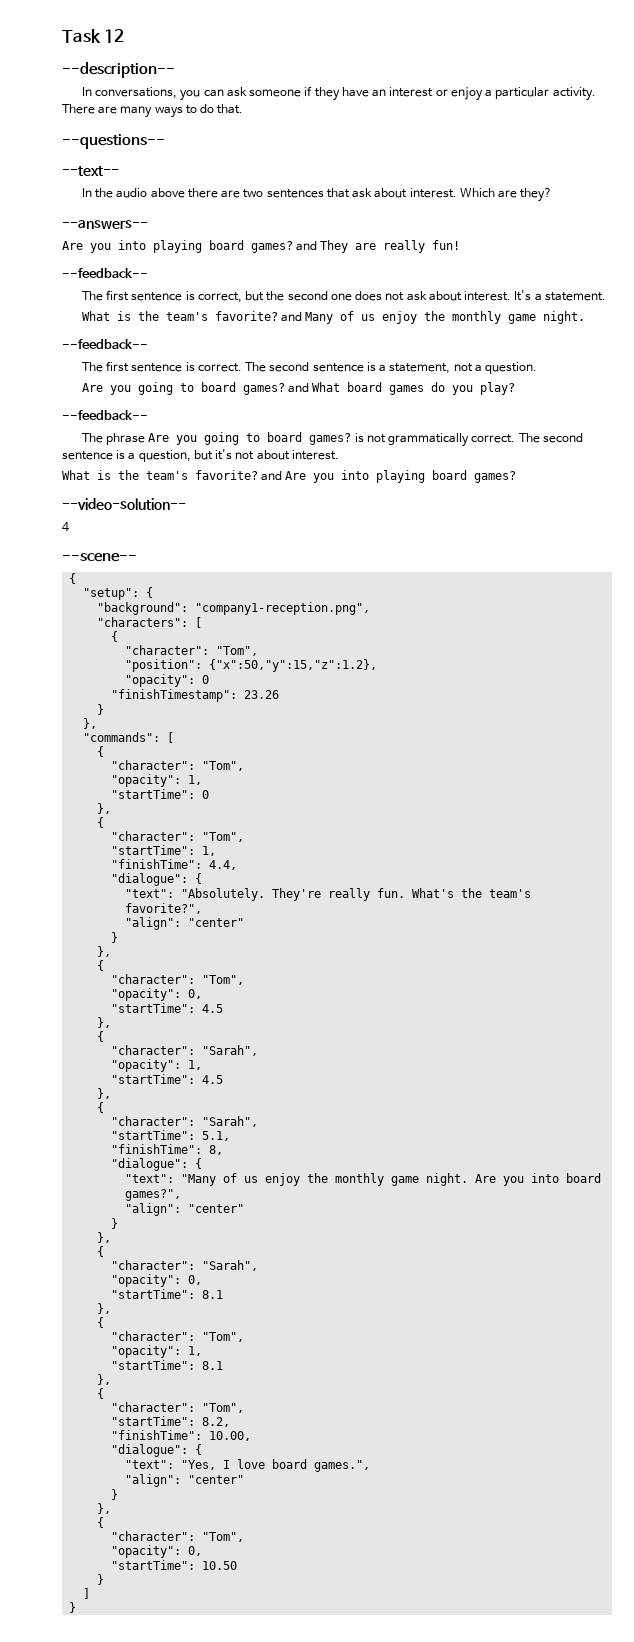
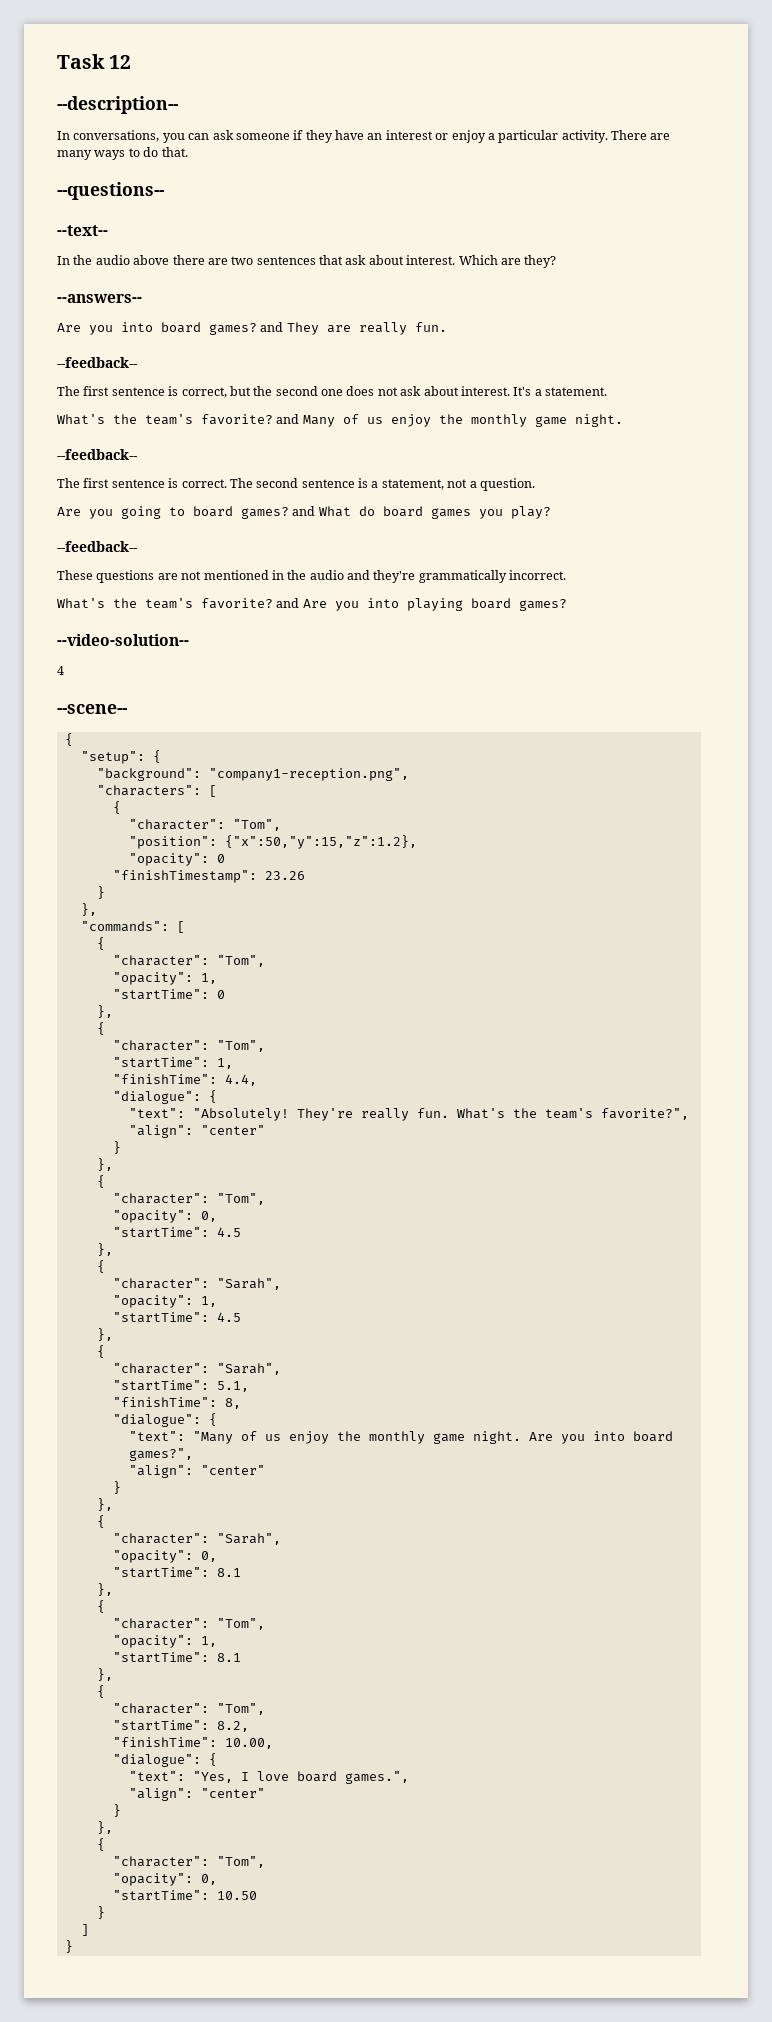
[153,240,202,253] playing -> (153, 327) none
[432,240,461,250] fun! -> [414,322,447,332] fun.
[81,311,131,321] What is -> [57,414,105,425] What's
(341, 387) none -> [358,506,375,516] do
[431,382,446,392] do -> (471, 513) none
[81,432,583,447] [62,449,339,462] [62,470,111,480] The phrase Are you going to board games? is not grammatically correct. The second sentence is a question, but it's not about interest. // What is -> [57,570,567,583] [57,598,105,609] These questions are not mentioned in the audio and they're grammatically incorrect. // What's
[181,888,266,901] "Absolutely. -> [192,1108,289,1121] "Absolutely!

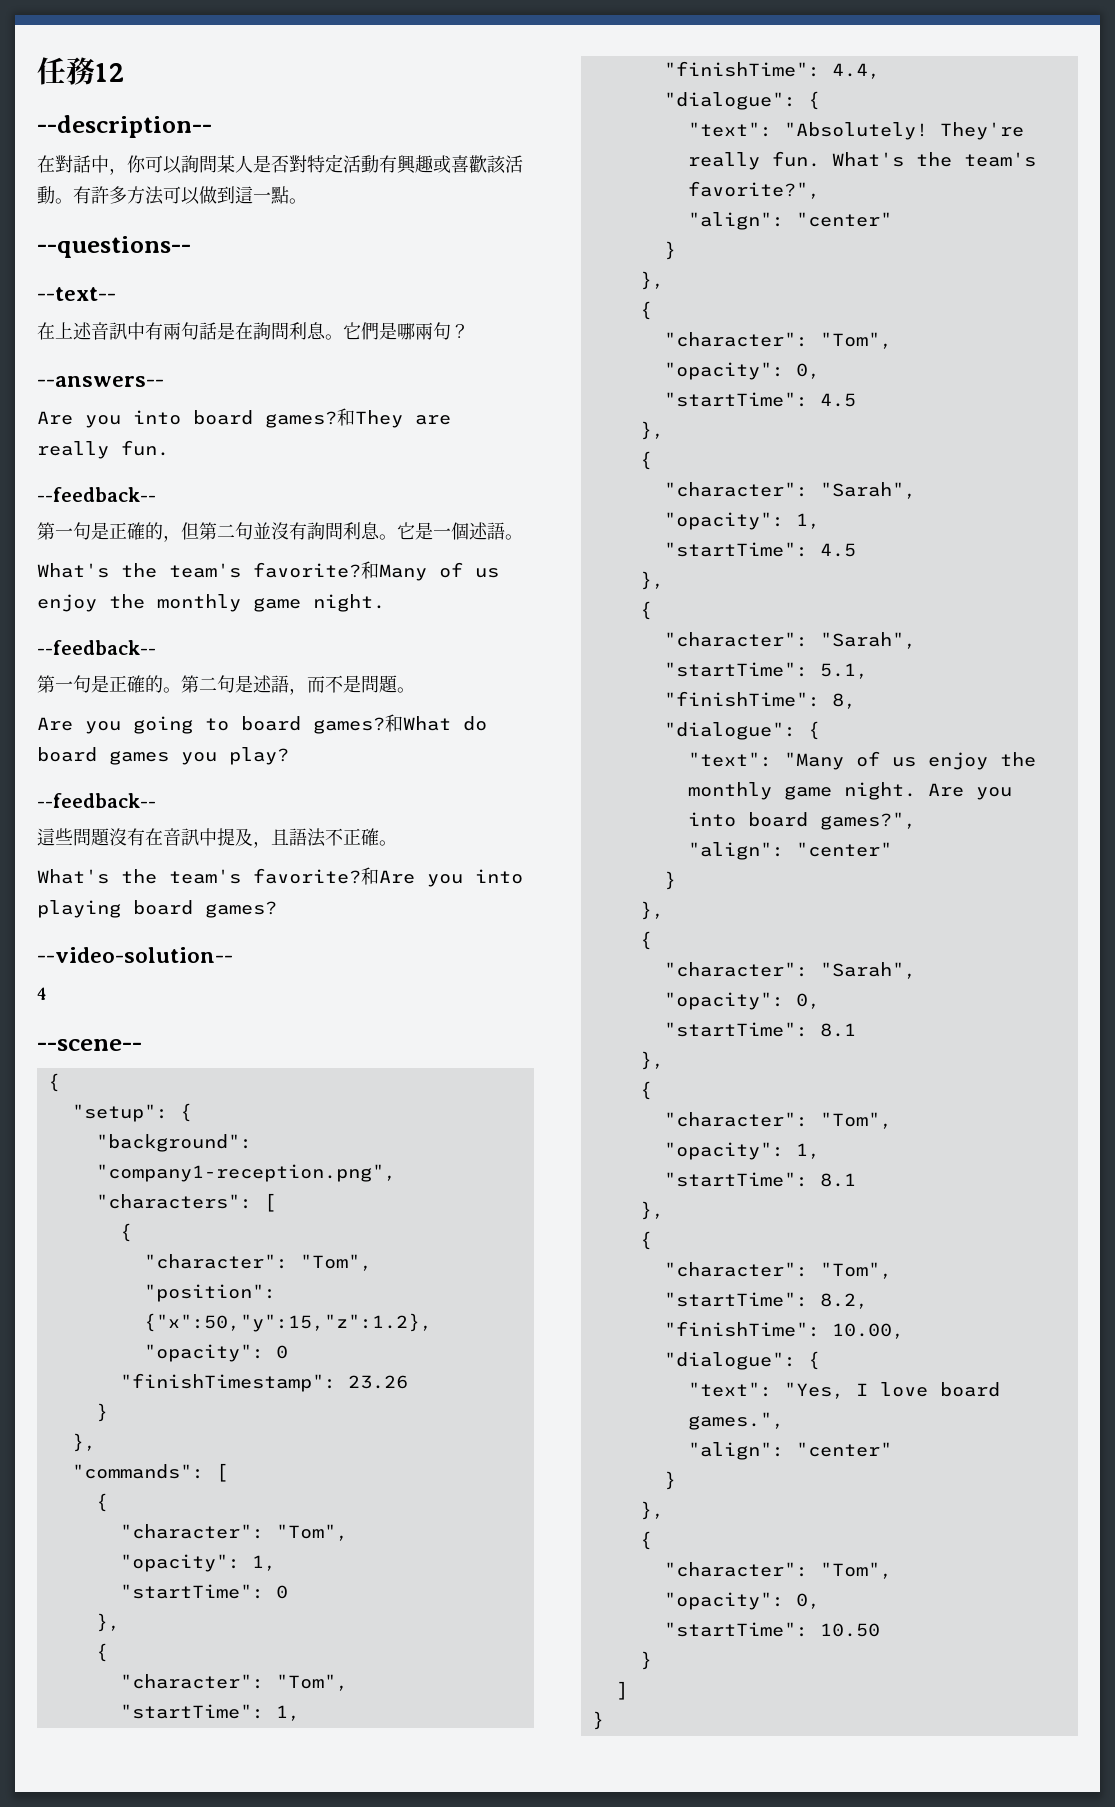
[57,54,105,69] Task -> [37,57,95,85] 任務
[57,130,671,143] [57,147,188,160] [57,182,164,200] [57,225,108,236] [57,255,557,268] In conversations, you can ask someone if they have an interest or enjoy a particular activity. There are many ways to do that. // --questions-- // --text-- // In the audio above there are two sentences that ask about interest. Which are they? -> [37,154,523,175] [37,186,307,205] [37,236,191,258] [37,287,116,301] [37,322,469,340] 在對話中，你可以詢問某人是否對特定活動有興趣或喜歡該活動。有許多方法可以做到這一點。 // --questions-- // --text-- // 在上述音訊中有兩句話是在詢問利息。它們是哪兩句？
[260,322,284,332] and -> [337,408,355,426] 和
[57,386,607,398] [57,414,300,425] The first sentence is correct, but the second one does not ask about interest. It's a statement. // What's the team's favorite? and -> [37,522,523,542] [37,561,379,579] 第一句是正確的，但第二句並沒有詢問利息。它是一個述語。 // What's the team's favorite?和
[57,478,535,491] The first sentence is correct. The second sentence is a statement, not a question. -> [37,675,415,695] 第一句是正確的。第二句是述語，而不是問題。
[292,506,316,516] and -> [385,714,403,732] 和
[57,570,567,583] [57,598,300,609] These questions are not mentioned in the audio and they're grammatically incorrect. // What's the team's favorite? and -> [37,828,397,848] [37,867,379,885] 這些問題沒有在音訊中提及，且語法不正確。 // What's the team's favorite?和

